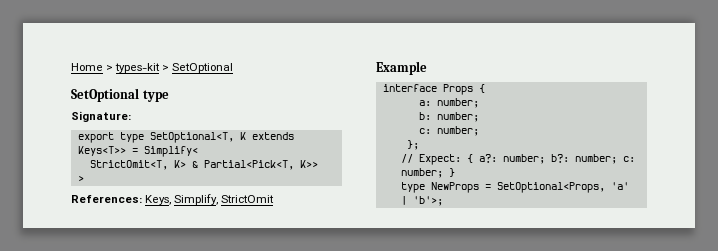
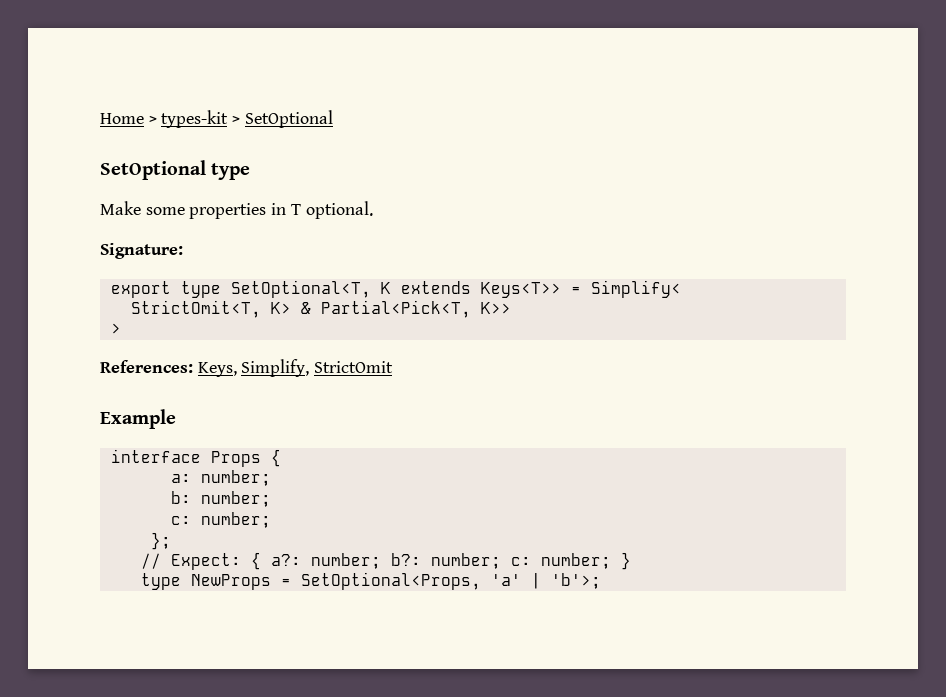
(169, 96) none -> [100,201,373,219] // Make some properties in T optional.

